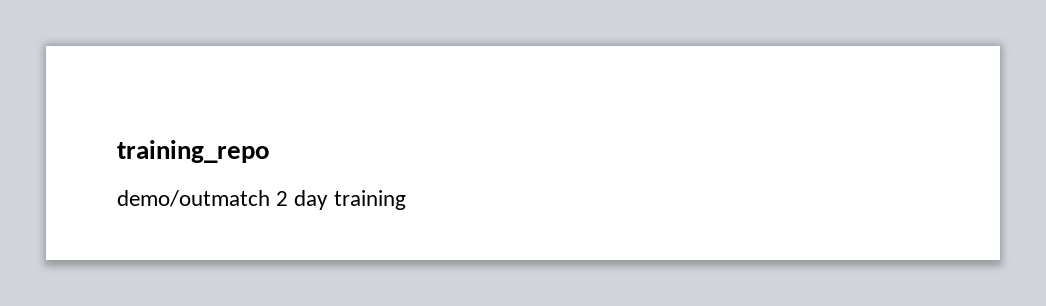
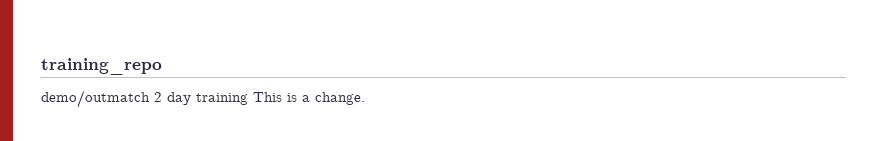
(406, 200) none -> [253,92,365,105] This is a change.

